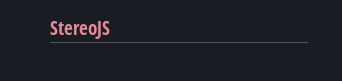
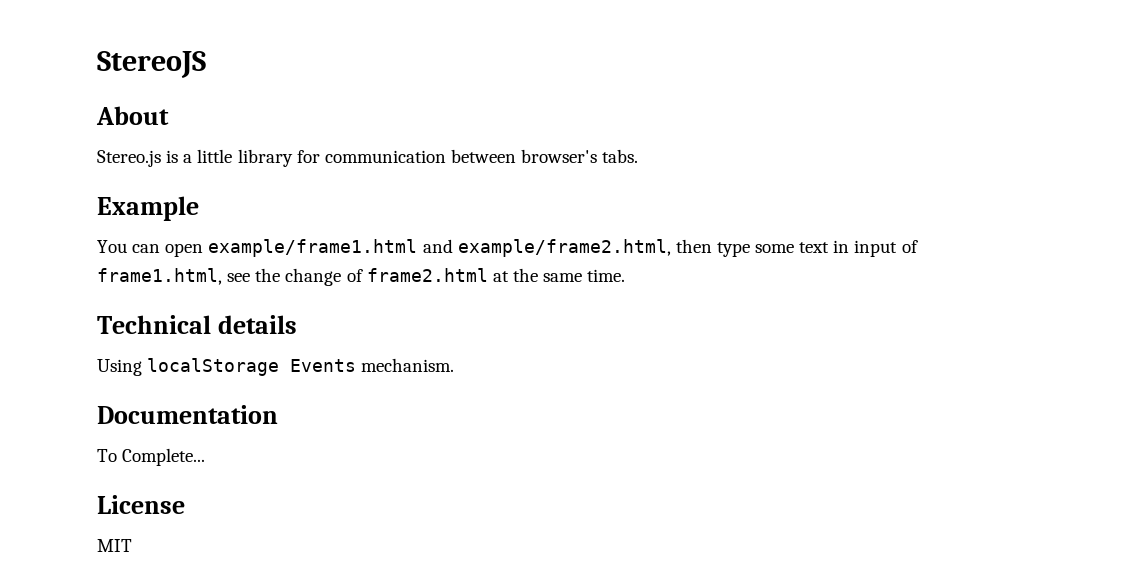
(110, 30) none -> [96,106,169,125] [97,149,639,167] [97,196,199,221] [97,239,918,257] [97,268,626,286] [97,315,297,334] [97,358,455,376] [97,405,278,424] [97,448,206,466] [97,495,185,514] [97,539,132,552] // About // Stereo.js is a little library for communication between browser's tabs. // Example // You can open example/frame1.html and example/frame2.html, then type some text in input of frame1.html, see the change of frame2.html at the same time. // Technical details // Using localStorage Events mechanism. // Documentation // To Complete... // License // MIT

